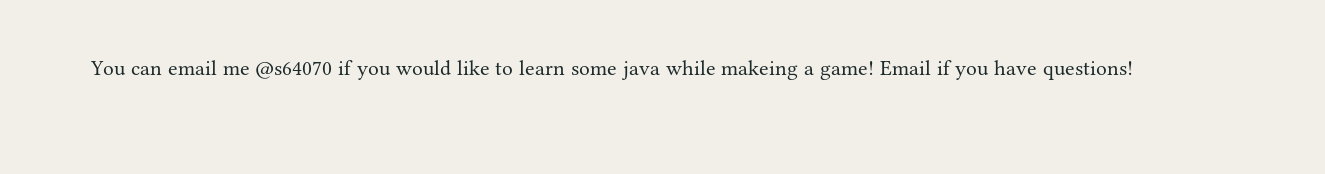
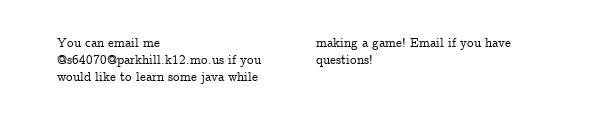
[255,61,333,79] @s64070 -> [57,55,224,67] @s64070@parkhill.k12.mo.us
[721,60,799,80] makeing -> [316,38,358,50] making

